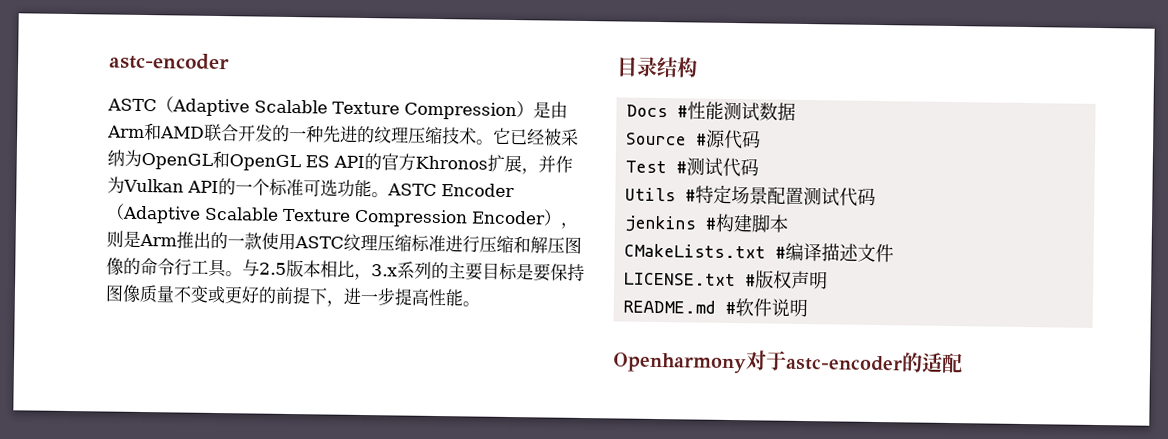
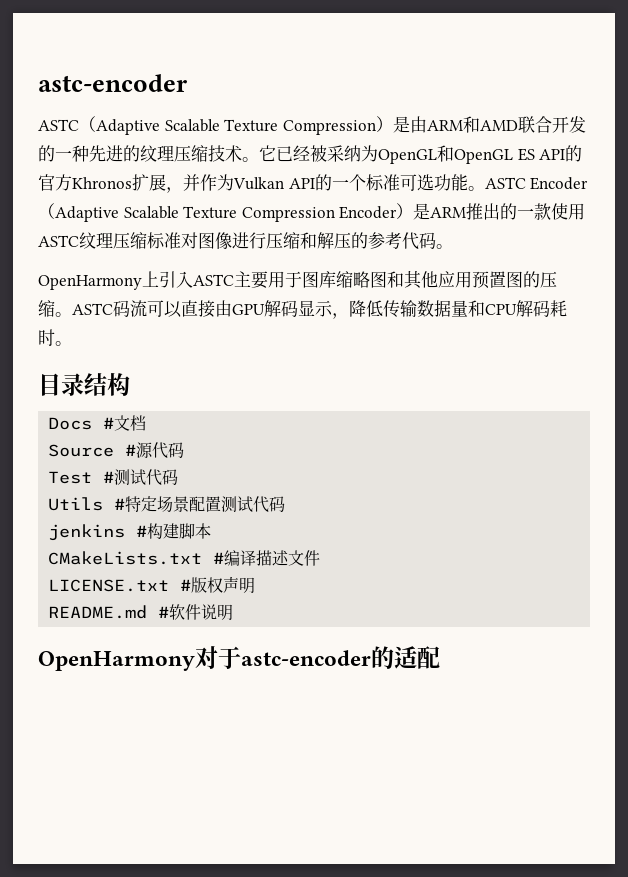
[107,125,145,139] Arm -> [426,120,463,131] ARM
[559,222,578,229] [106,230,177,248] ，则是Arm -> [413,203,467,220] 是ARM
(446, 243) none -> [181,232,232,250] 对图像
[564,236,582,254] [106,257,585,282] [105,284,464,307] 图像的命令行工具。与2.5版本相比，3.x系列的主要目标是要保持图像质量不变或更好的前提下，进一步提高性能 -> [351,232,453,250] [38,270,557,290] [38,300,567,319] [38,329,55,346] 的参考代码。 // OpenHarmony上引入ASTC主要用于图库缩略图和其他应用预置图的压缩。ASTC码流可以直接由GPU解码显示，降低传输数据量和CPU解码耗时
[687,101,797,122] 性能测试数据 -> [114,415,147,431] 文档
[612,352,747,374] Openharmony -> [38,651,195,671] OpenHarmony

